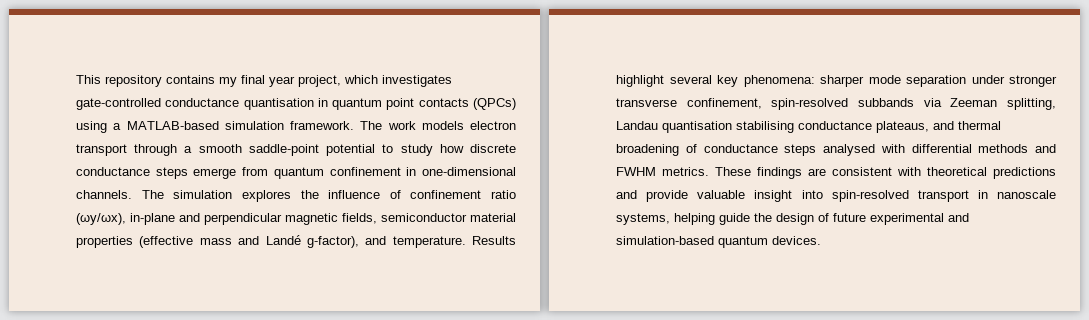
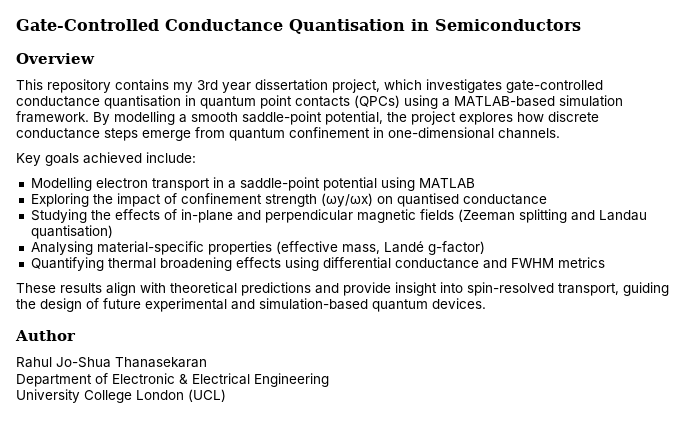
(76, 79) none -> [16,19,581,34] [16,53,95,64] Gate-Controlled Conductance Quantisation in Semiconductors // Overview //
[241,75,295,87] final year -> [197,79,328,93] 3rd year dissertation
[360,121,516,130] [76,144,433,156] The work models electron transport through a smooth saddle-point potential to study -> [93,111,513,125] By modelling a smooth saddle-point potential, the project explores
[141,190,516,202] [76,213,516,225] [76,235,516,248] [616,75,1057,87] [616,98,1056,110] [616,121,1001,133] [616,144,1056,156] [616,167,892,179] The simulation explores the influence of confinement ratio (ωy/ωx), in-plane and perpendicular magnetic fields, semiconductor material properties (effective mass and Landé g-factor), and temperature. Results highlight several key phenomena: sharper mode separation under stronger transverse confinement, spin-resolved subbands via Zeeman splitting, Landau quantisation stabilising conductance plateaus, and thermal broadening of conductance steps analysed with differential methods and FWHM metrics. These findings are consistent -> [16,152,196,166] [30,177,475,191] [30,193,547,207] [30,209,647,223] [30,225,113,239] [30,241,485,255] [30,257,605,271] [16,282,136,296] // Key goals achieved include: // Modelling electron transport in a saddle-point potential using MATLAB // Exploring the impact of confinement strength (ωy/ωx) on quantised conductance // Studying the effects of in-plane and perpendicular magnetic fields (Zeeman splitting and Landau quantisation) // Analysing material-specific properties (effective mass, Landé g-factor) // Quantifying thermal broadening effects using differential conductance and FWHM metrics // These results align
[697,190,746,199] valuable -> (391, 289) none
[917,190,1056,202] [616,213,750,225] transport in nanoscale systems, helping guide -> [558,282,669,296] transport, guiding
(821, 240) none -> [15,330,76,341] [16,357,207,368] [16,373,329,387] [16,389,226,403] // Author // Rahul Jo-Shua Thanasekaran // Department of Electronic & Electrical Engineering // University College London (UCL)

